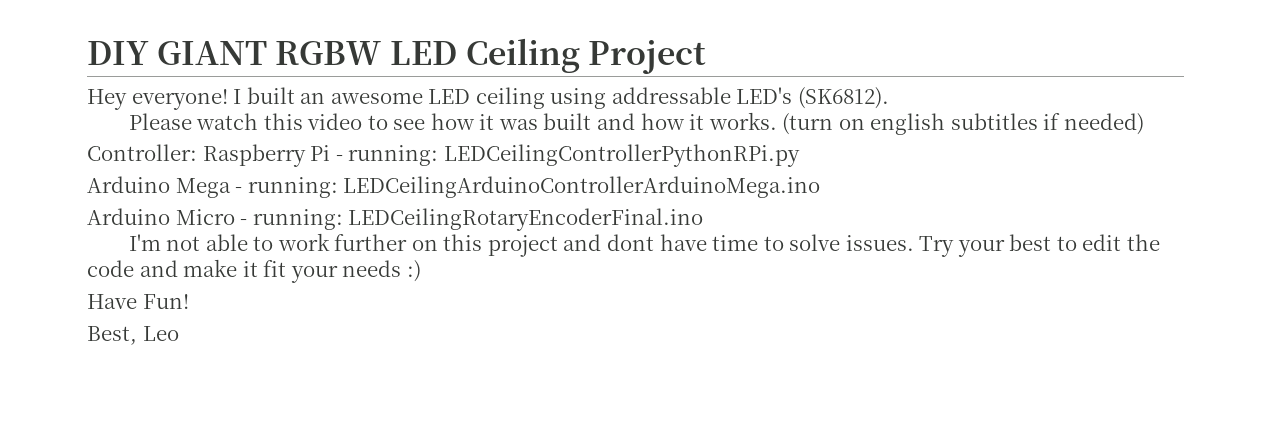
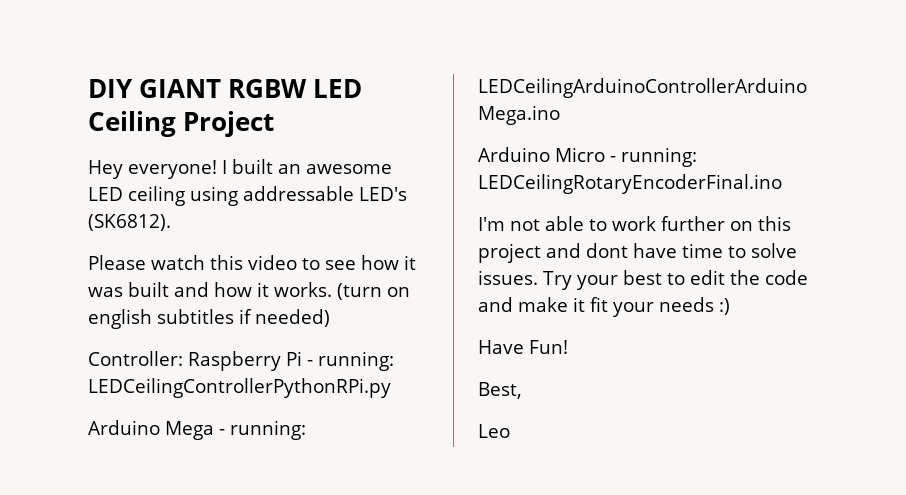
(137, 335) none -> (522, 390) //

